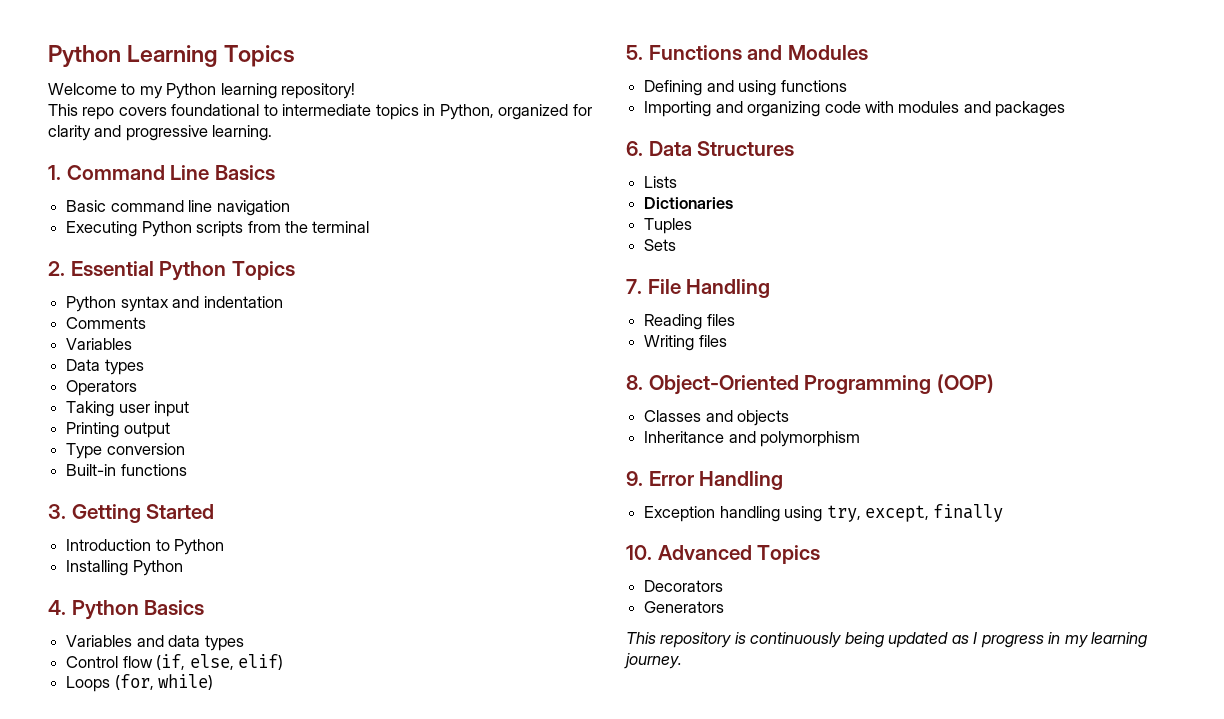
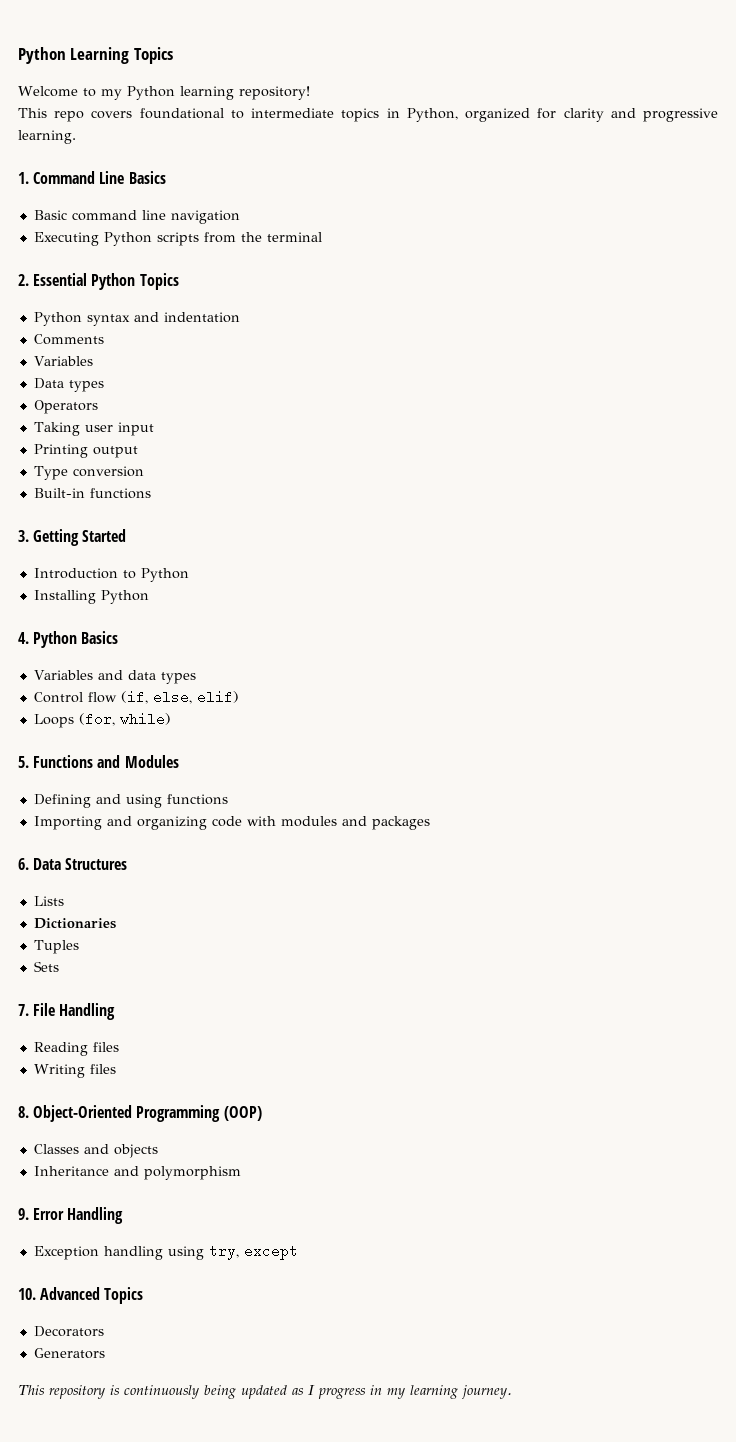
[864,504,1004,522] except, finally -> [243,1244,298,1260] except

